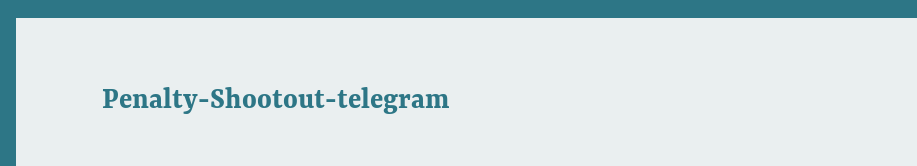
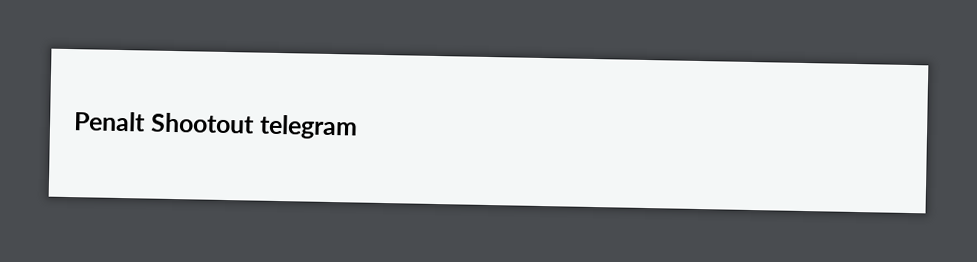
[102,87,449,114] Penalty-Shootout-telegram -> [73,111,358,140] Penalt Shootout telegram

